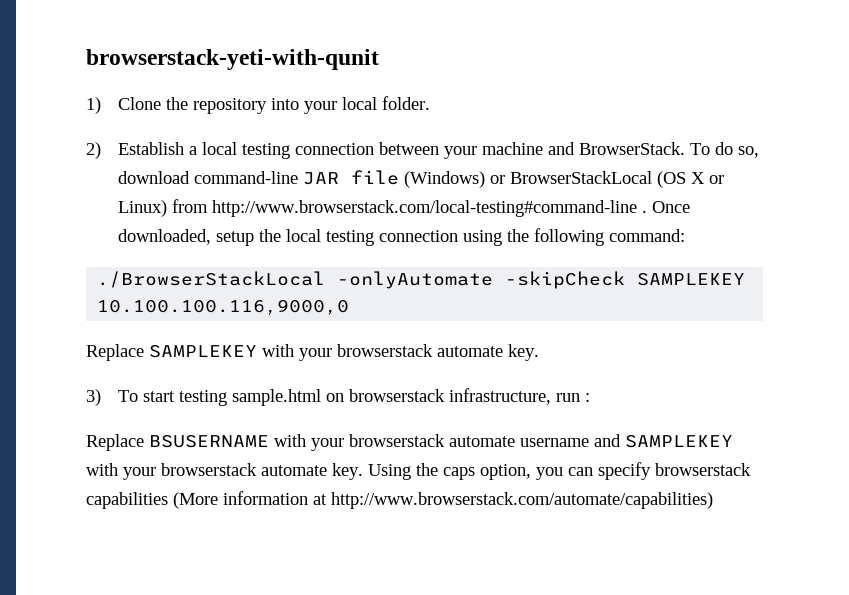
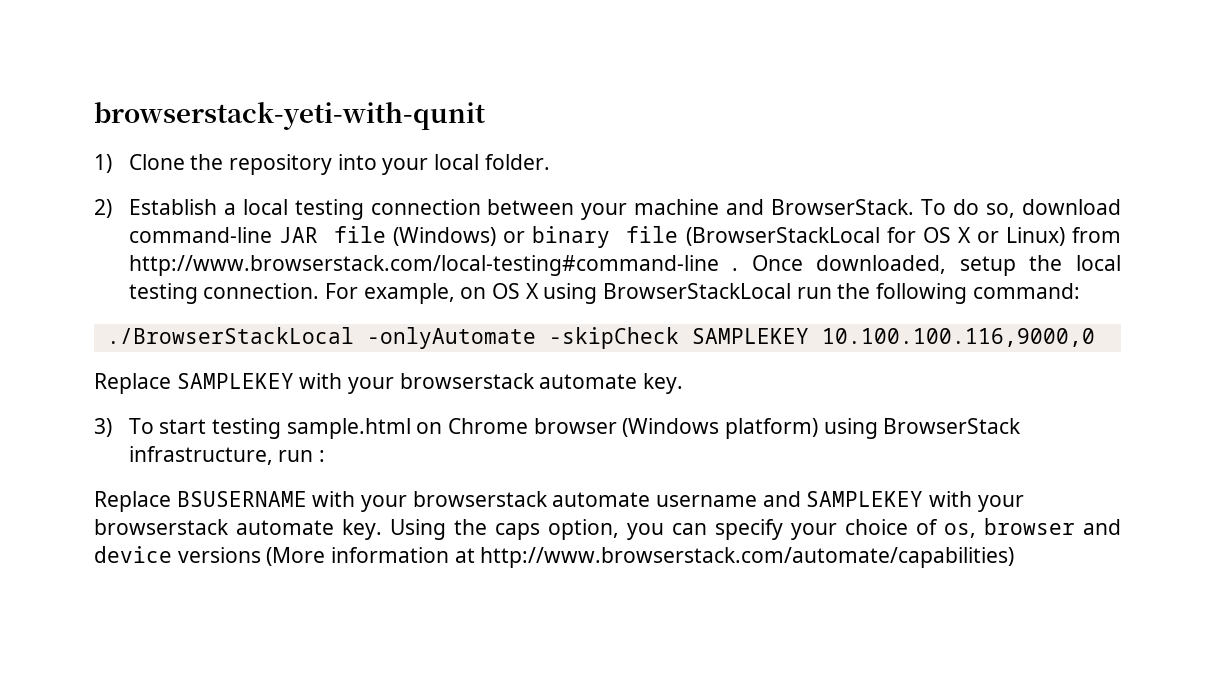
[509,171,686,188] BrowserStackLocal (OS -> [532,226,951,248] binary file (BrowserStackLocal for OS
[378,230,502,246] connection using -> [203,283,832,304] connection. For example, on OS X using BrowserStackLocal run
[348,389,445,402] browserstack -> [448,418,1022,439] Chrome browser (Windows platform) using BrowserStack
[655,463,751,476] [86,492,168,509] browserstack capabilities -> [791,518,1121,540] [94,546,261,563] your choice of os, browser and device versions

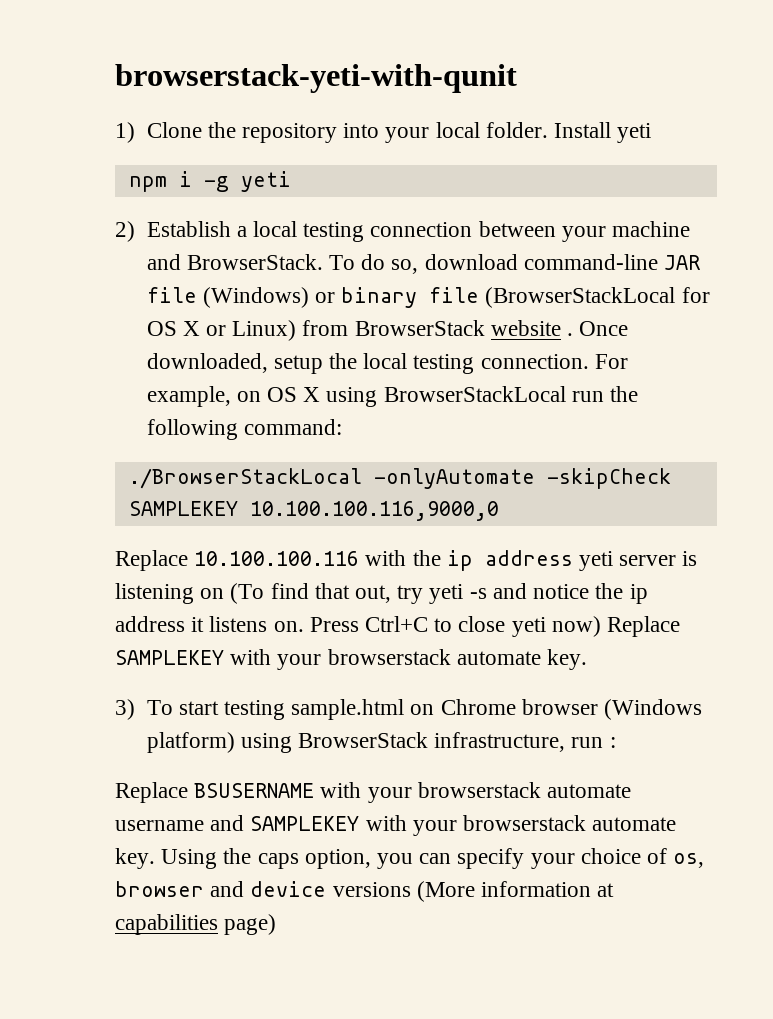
(550, 162) none -> [553,122,652,143] [128,171,291,192] Install yeti // npm i -g yeti
[128,255,719,276] http://www.browserstack.com/local-testing#command-line -> [354,320,561,336] BrowserStack website
(171, 383) none -> [194,550,698,571] [115,583,648,604] [115,616,681,637] 10.100.100.116 with the ip address yeti server is listening on (To find that out, try yeti -s and notice the ip address it listens on. Press Ctrl+C to close yeti now) Replace
[480,547,1015,568] http://www.browserstack.com/automate/capabilities) -> [115,914,277,935] capabilities page)

